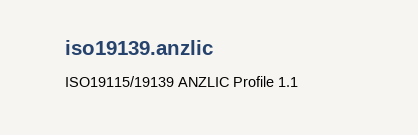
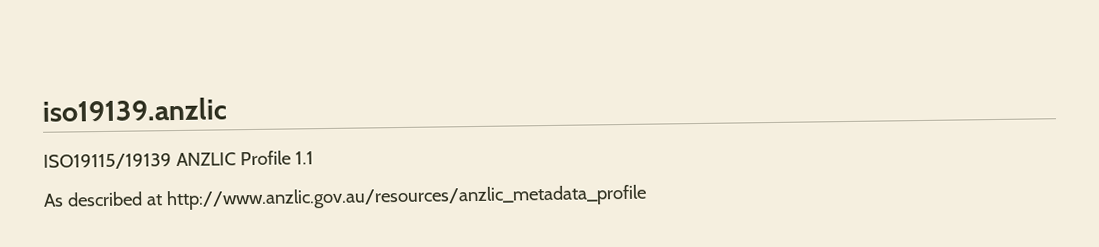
(298, 82) none -> [43,184,647,211] // As described at http://www.anzlic.gov.au/resources/anzlic_metadata_profile

